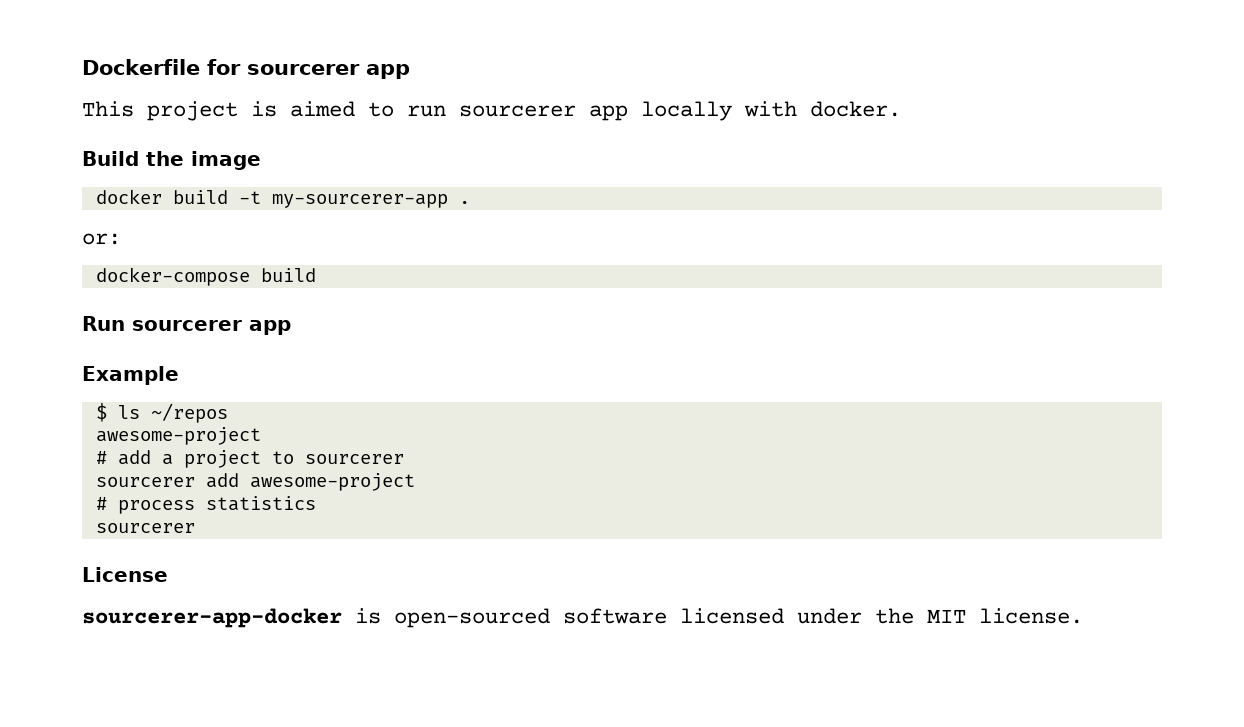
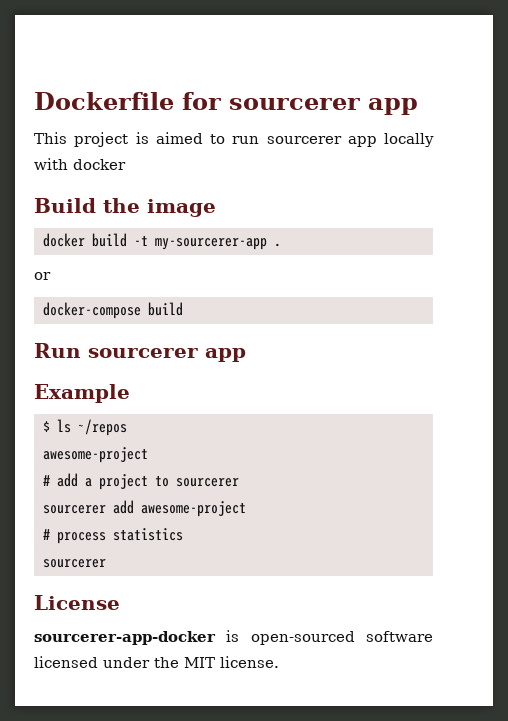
[810,101,901,117] docker. -> [73,159,126,170] docker
[82,233,121,245] or: -> [34,272,51,280] or

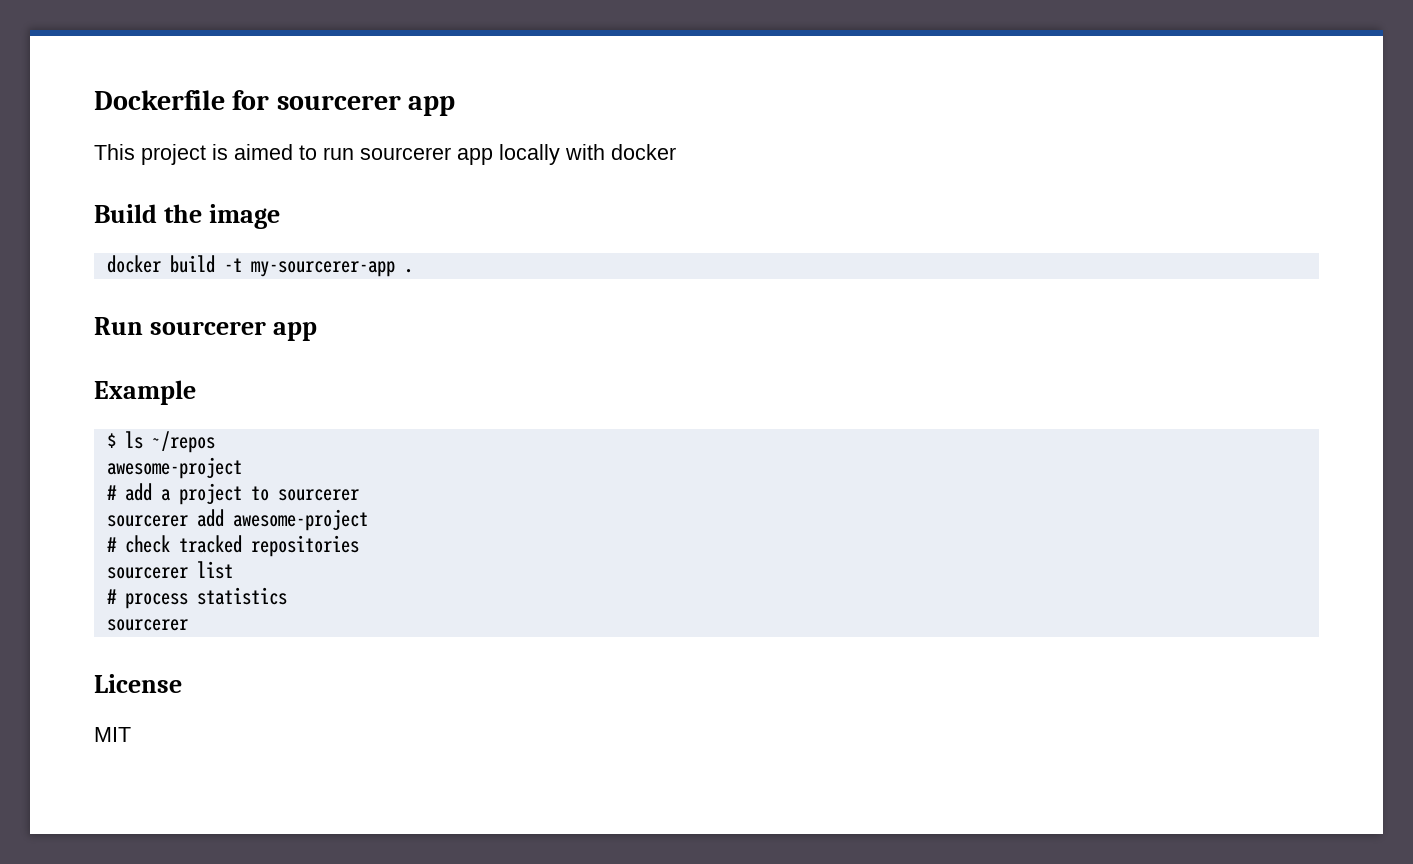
[34,272,51,280] [43,302,183,319] // or // docker-compose build -> (413, 271) none
(246, 509) none -> [106,535,359,557] [106,561,233,579] // # check tracked repositories // sourcerer list
[34,630,433,645] [34,656,279,668] sourcerer-app-docker is open-sourced software licensed under the MIT license. -> [94,727,131,742] MIT

